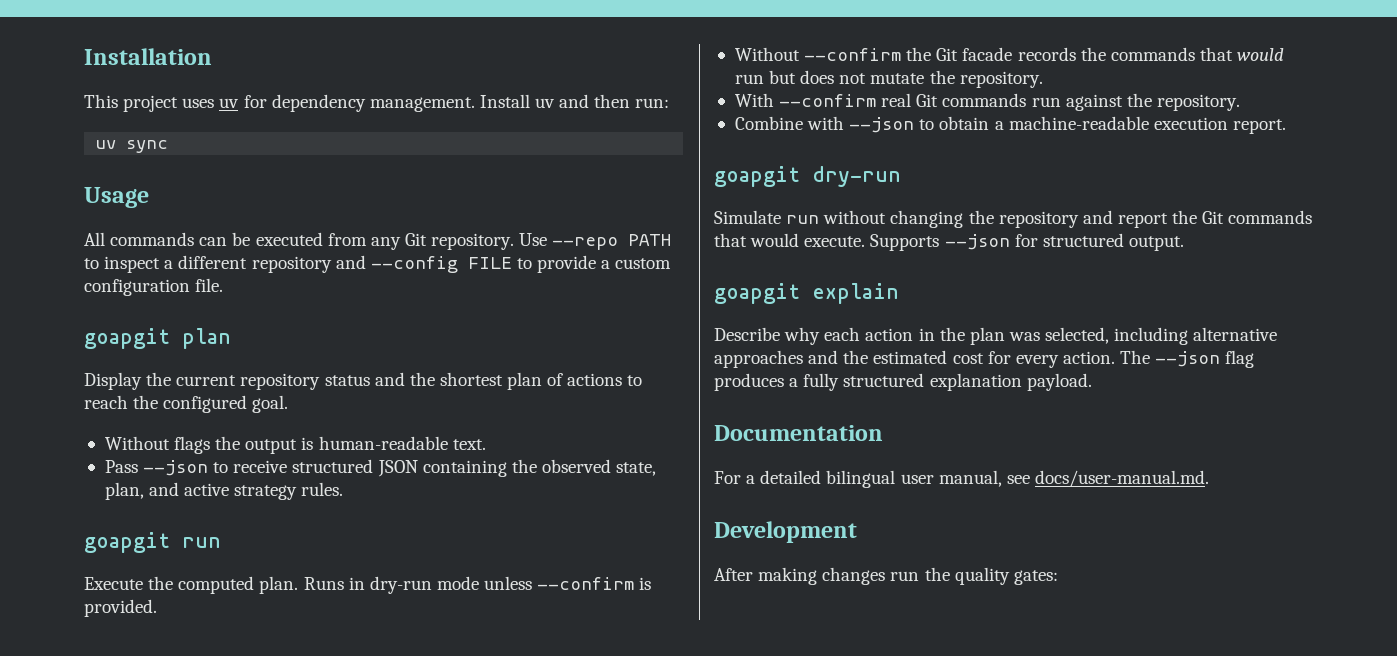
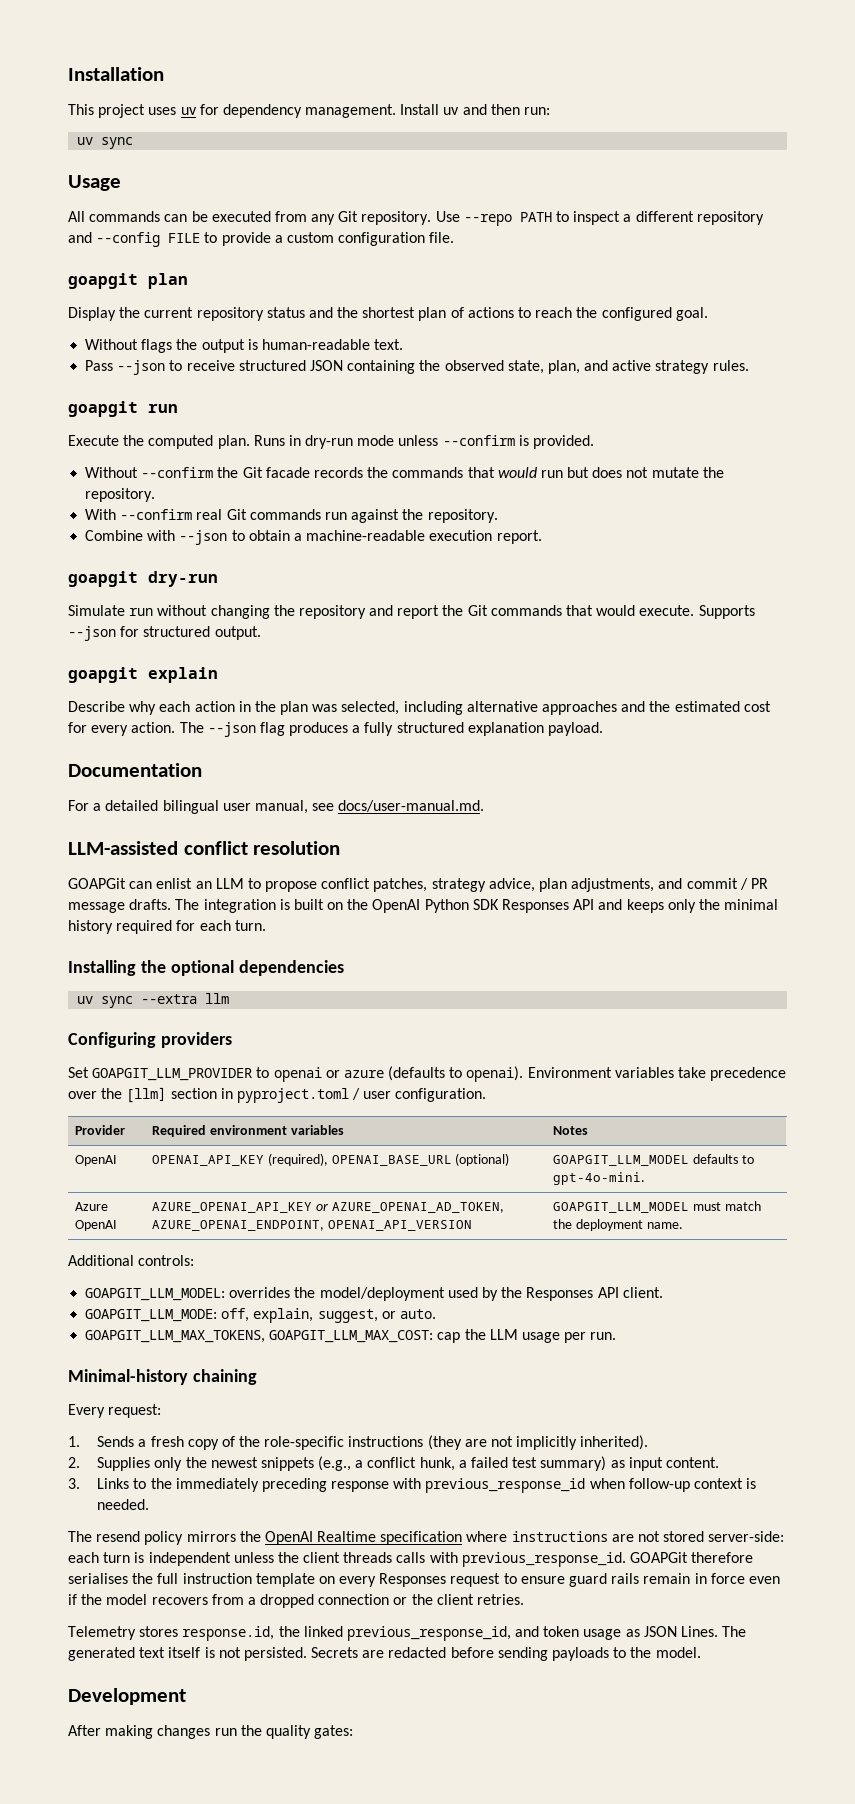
(1209, 478) none -> [68,841,341,855] [68,878,768,892] [68,899,779,913] [68,920,266,934] [68,960,344,976] [77,993,230,1008] [68,1032,232,1048] [68,1066,787,1082] [68,1087,487,1103] [75,1125,126,1135] [152,1125,344,1137] [553,1126,589,1135] [75,1155,118,1166] [152,1153,510,1166] [553,1154,754,1166] [553,1172,646,1185] [75,1202,109,1211] [75,1220,118,1231] [152,1202,504,1213] [152,1220,472,1231] [553,1201,761,1213] [553,1219,683,1231] [68,1255,195,1266] [85,1287,663,1301] [85,1308,436,1323] [85,1329,617,1343] [68,1369,257,1385] [68,1404,162,1418] [68,1435,649,1450] [68,1456,719,1471] [68,1478,757,1493] [97,1499,150,1510] [68,1531,785,1545] [68,1552,754,1567] [68,1573,780,1587] [68,1594,525,1608] [68,1626,747,1641] [68,1647,701,1661] // LLM-assisted conflict resolution // GOAPGit can enlist an LLM to propose conflict patches, strategy advice, plan adjustments, and commit / PR message drafts. The integration is built on the OpenAI Python SDK Responses API and keeps only the minimal history required for each turn. // Installing the optional dependencies // uv sync --extra llm // Configuring providers // Set GOAPGIT_LLM_PROVIDER to openai or azure (defaults to openai). Environment variables take precedence over the [llm] section in pyproject.toml / user configuration. // Provider | Required environment variables | Notes // OpenAI | OPENAI_API_KEY (required), OPENAI_BASE_URL (optional) | GOAPGIT_LLM_MODEL defaults to gpt-4o-mini. // Azure OpenAI | AZURE_OPENAI_API_KEY or AZURE_OPENAI_AD_TOKEN, AZURE_OPENAI_ENDPOINT, OPENAI_API_VERSION | GOAPGIT_LLM_MODEL must match the deployment name. // Additional controls: // GOAPGIT_LLM_MODEL: overrides the model/deployment used by the Responses API client. // GOAPGIT_LLM_MODE: off, explain, suggest, or auto. // GOAPGIT_LLM_MAX_TOKENS, GOAPGIT_LLM_MAX_COST: cap the LLM usage per run. // Minimal-history chaining // Every request: // 1. Sends a fresh copy of the role-specific instructions (they are not implicitly inherited). // 2. Supplies only the newest snippets (e.g., a conflict hunk, a failed test summary) as input content. // 3. Links to the immediately preceding response with previous_response_id when follow-up context is needed. // The resend policy mirrors the OpenAI Realtime specification where instructions are not stored server-side: each turn is independent unless the client threads calls with previous_response_id. GOAPGit therefore serialises the full instruction template on every Responses request to ensure guard rails remain in force even if the model recovers from a dropped connection or the client retries. // Telemetry stores response.id, the linked previous_response_id, and token usage as JSON Lines. The generated text itself is not persisted. Secrets are redacted before sending payloads to the model.

